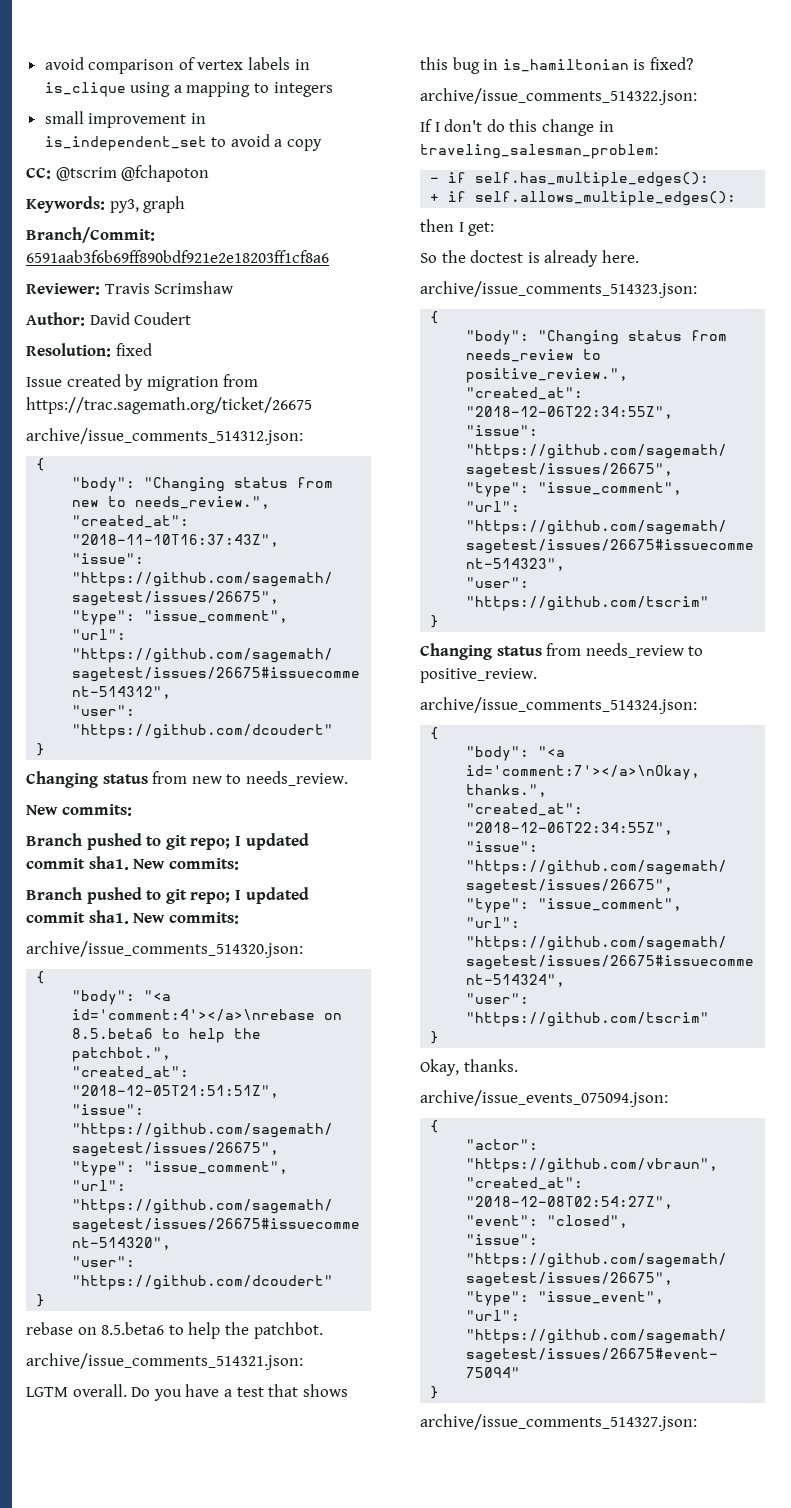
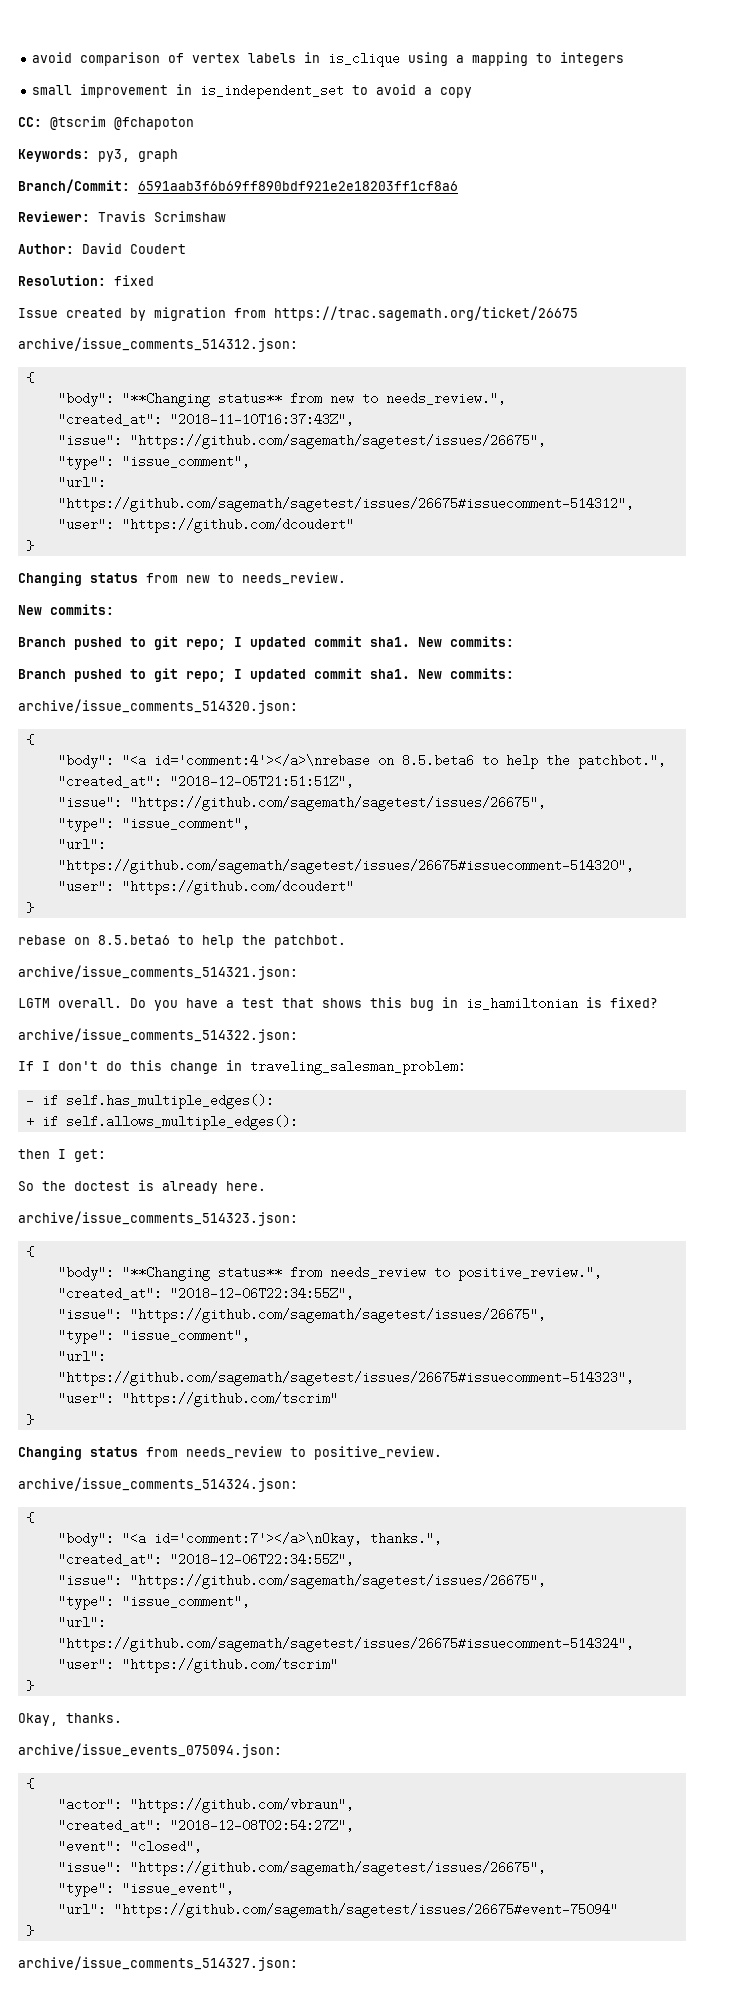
[144,477,289,492] "Changing status -> [121,392,282,407] "**Changing status**
[538,330,683,345] "Changing status -> [121,1266,282,1281] "**Changing status**

